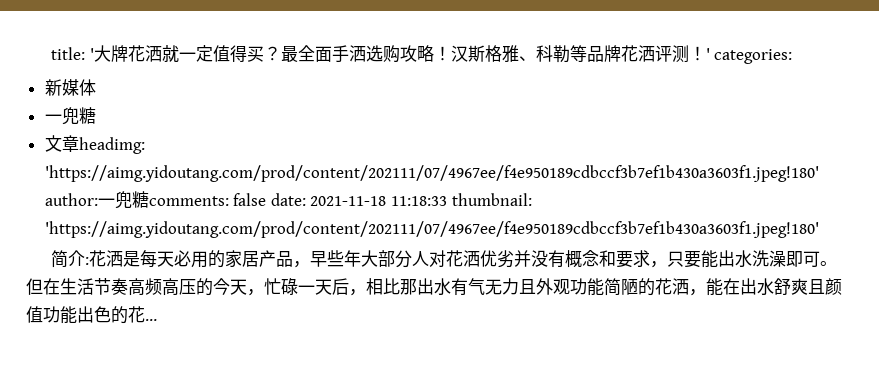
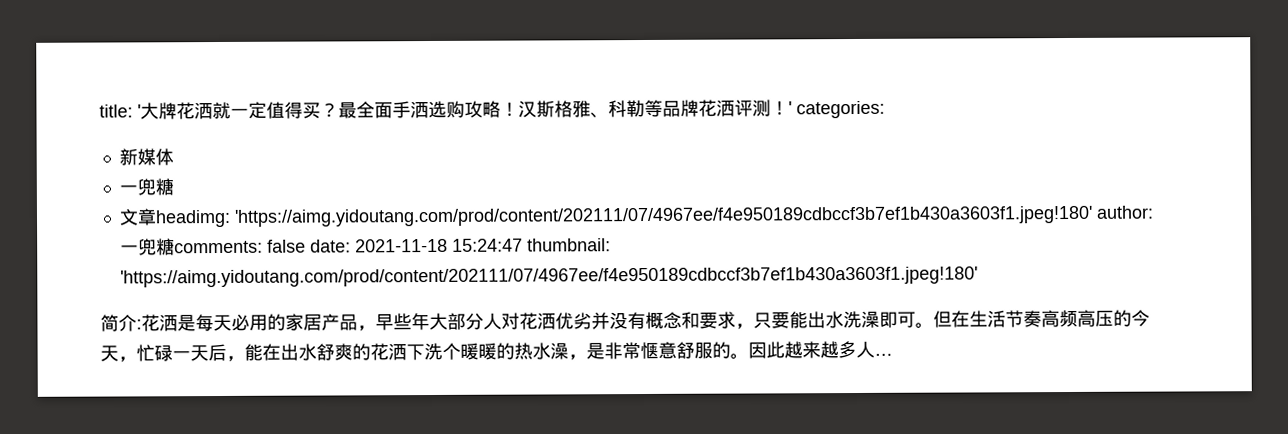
[391,196,448,206] 11:18:33 -> [451,238,523,252] 15:24:47
[366,278,842,296] [26,306,145,324] 相比那出水有气无力且外观功能简陋的花洒，能在出水舒爽且颜值功能出色的花 -> [244,340,875,361] 能在出水舒爽的花洒下洗个暖暖的热水澡，是非常惬意舒服的。因此越来越多人

